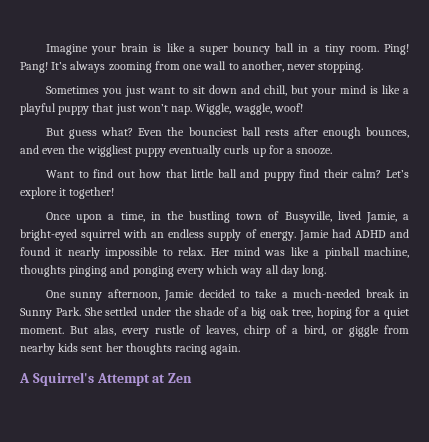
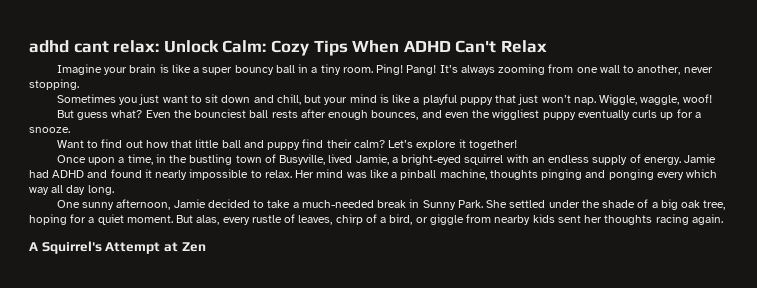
(46, 49) none -> [29,40,547,56] adhd cant relax: Unlock Calm: Cozy Tips When ADHD Can't Relax //

